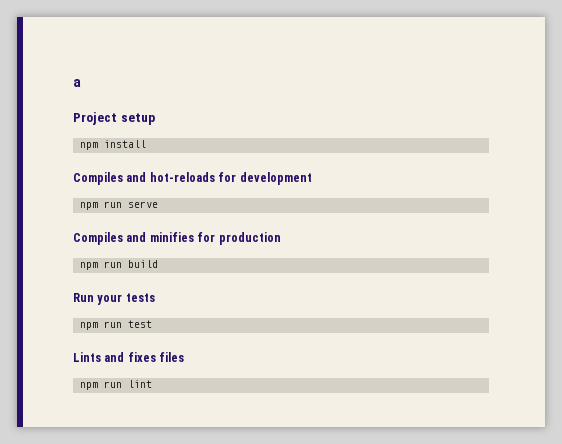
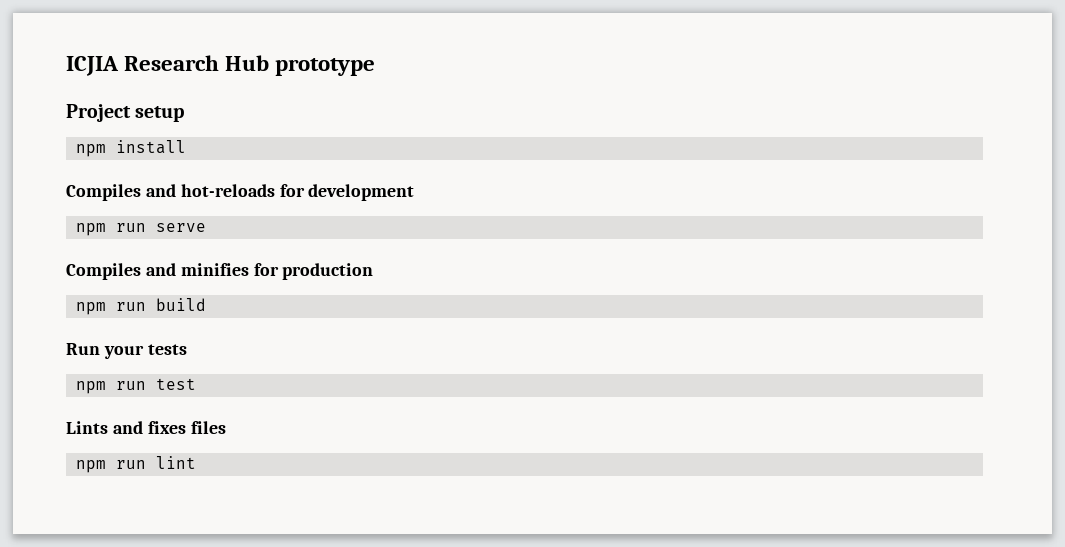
[73,79,81,87] a -> [66,55,376,76] ICJIA Research Hub prototype

